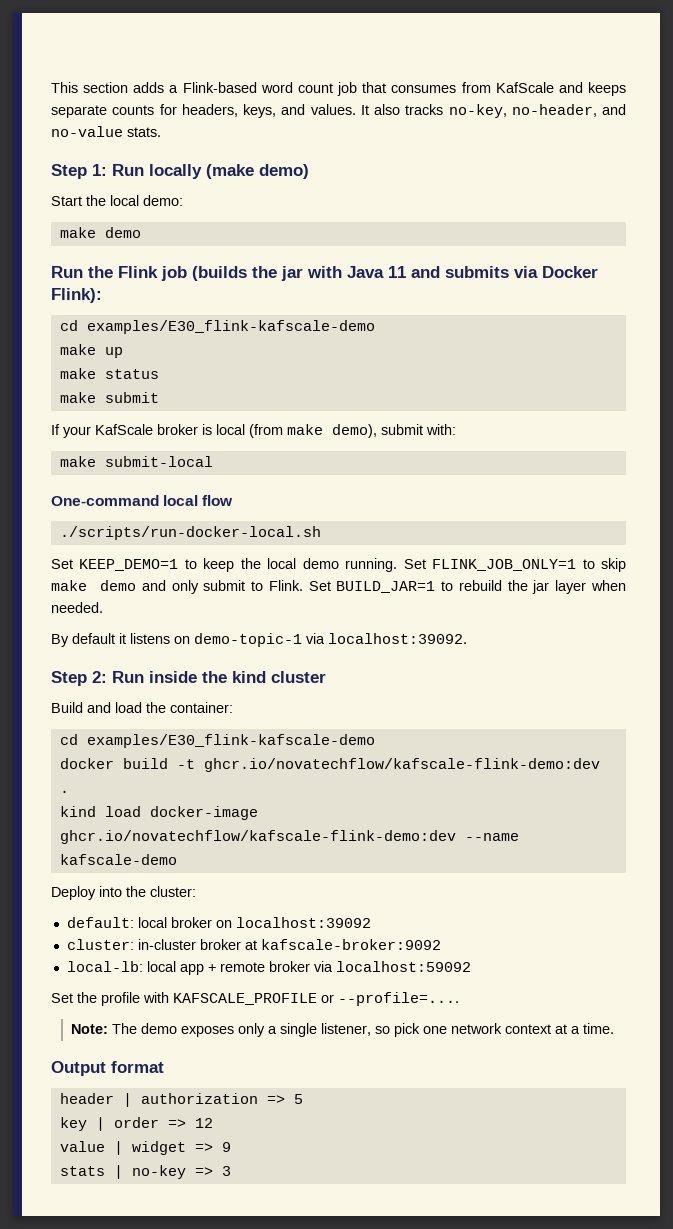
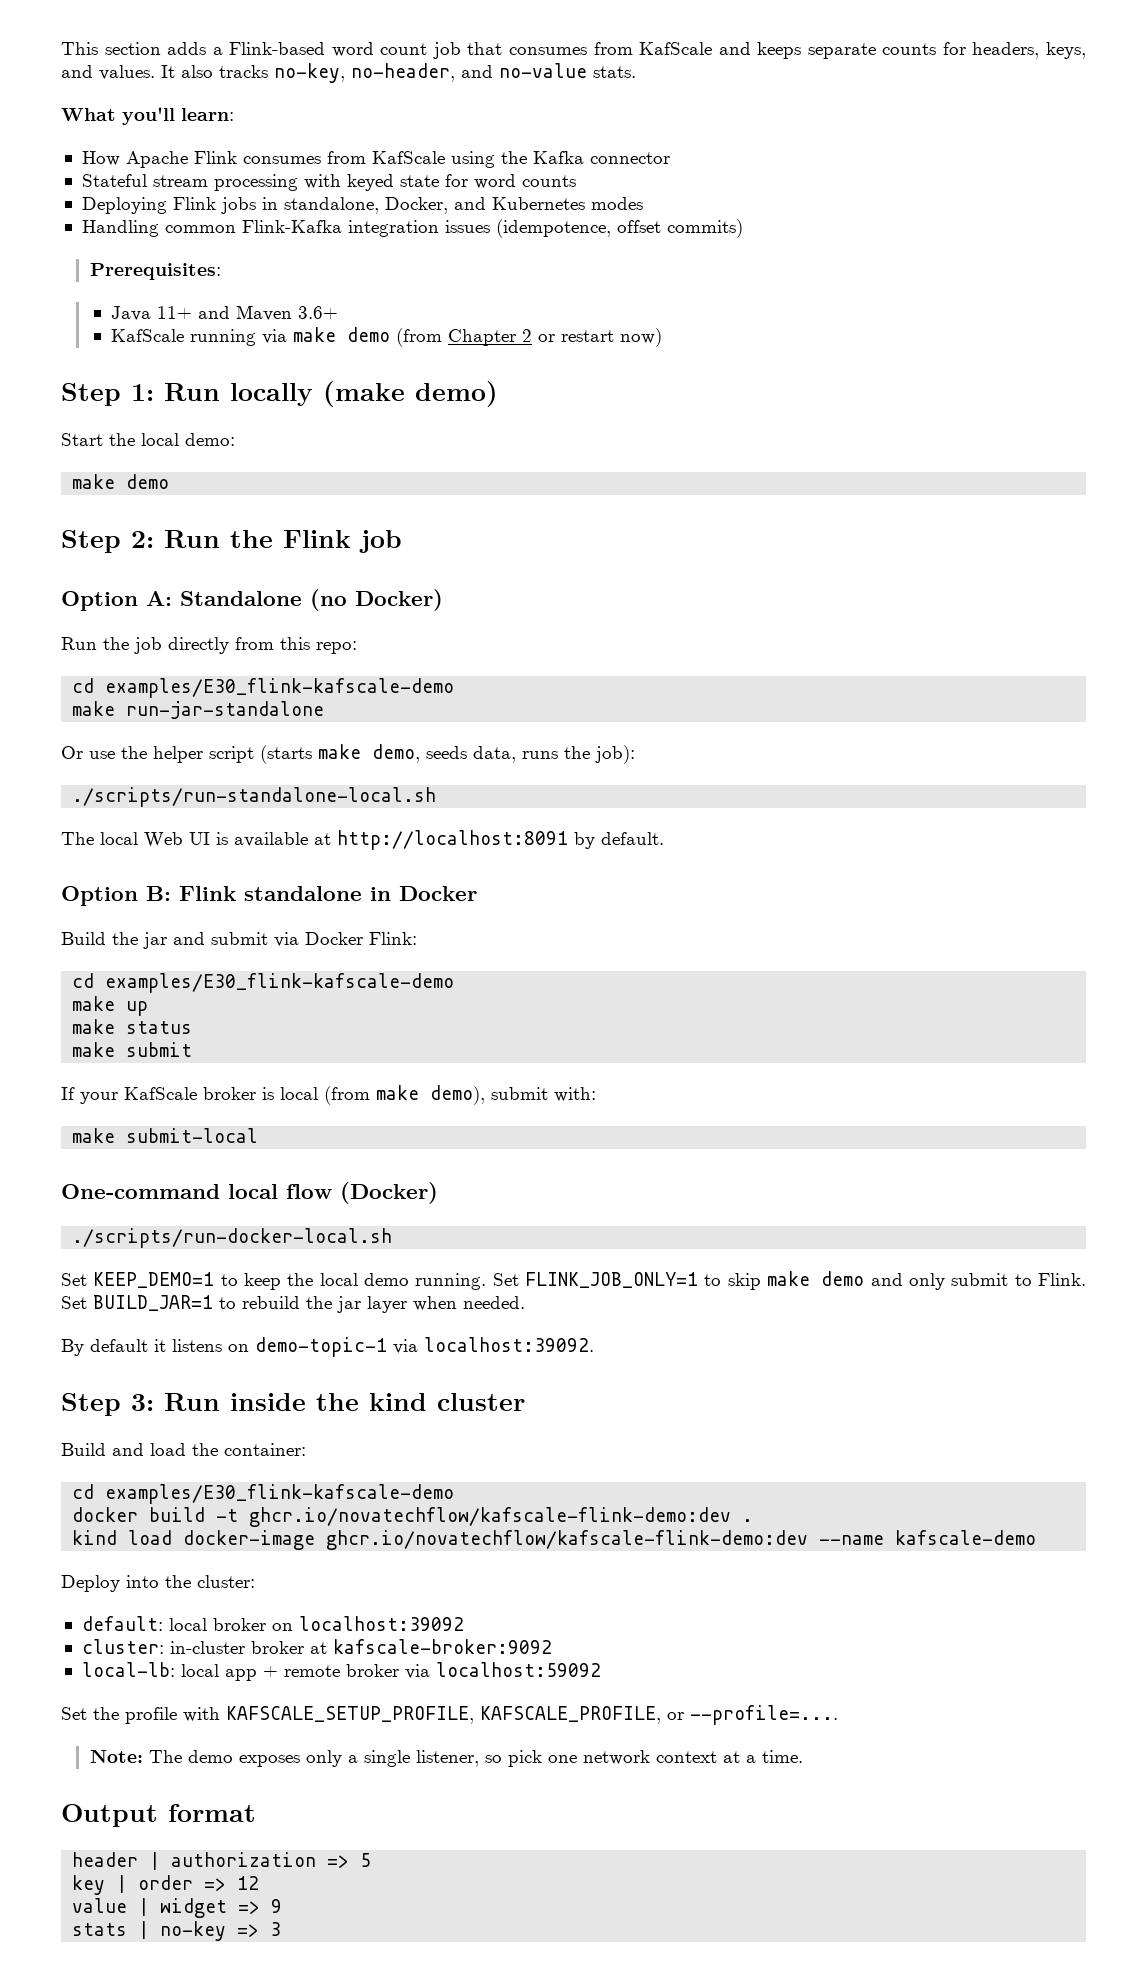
(161, 132) none -> [61,107,234,125] [81,151,670,168] [81,174,576,191] [81,197,643,214] [81,219,743,238] [89,263,221,280] [110,305,338,321] [110,327,662,347] // What you'll learn: // How Apache Flink consumes from KafScale using the Kafka connector // Stateful stream processing with keyed state for word counts // Deploying Flink jobs in standalone, Docker, and Kubernetes modes // Handling common Flink-Kafka integration issues (idempotence, offset commits) // Prerequisites: // Java 11+ and Maven 3.6+ // KafScale running via make demo (from Chapter 2 or restart now)
(141, 232) none -> [61,530,154,553] Step 2:
[192,266,509,281] (builds the jar with Java 11 and submits -> [61,589,443,611] [61,637,357,654] [72,678,455,698] [72,701,325,719] [61,744,635,764] [72,787,437,807] [61,830,664,850] [61,886,477,906] [61,932,268,949] // Option A: Standalone (no Docker) // Run the job directly from this repo: // cd examples/E30_flink-kafscale-demo // make run-jar-standalone // Or use the helper script (starts make demo, seeds data, runs the job): // ./scripts/run-standalone-local.sh // The local Web UI is available at http://localhost:8091 by default. // Option B: Flink standalone in Docker // Build the jar and submit
[51,288,102,303] Flink): -> [369,932,417,945] Flink:
(234, 500) none -> [340,1182,438,1204] (Docker)
[92,671,107,683] 2: -> [131,1394,154,1411] 3:
[173,993,317,1005] KAFSCALE_PROFILE -> [226,1706,661,1724] KAFSCALE_SETUP_PROFILE, KAFSCALE_PROFILE,

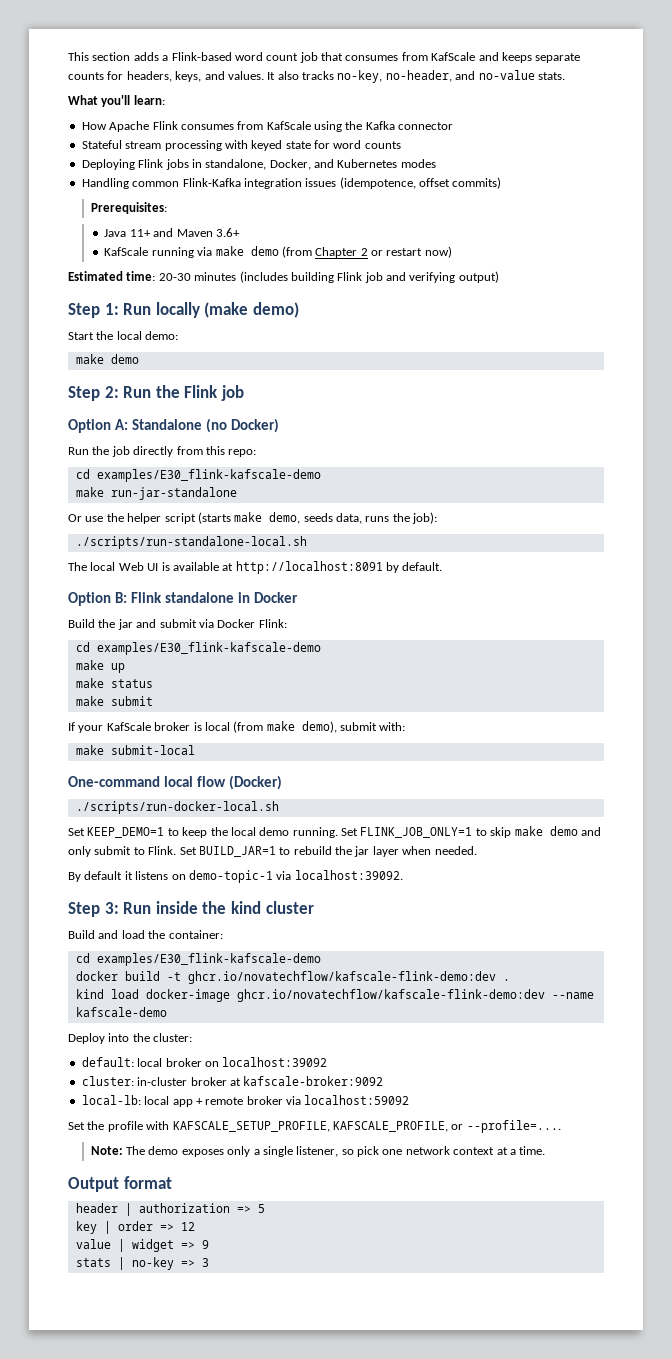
(662, 337) none -> [68,271,499,283] // Estimated time: 20-30 minutes (includes building Flink job and verifying output)

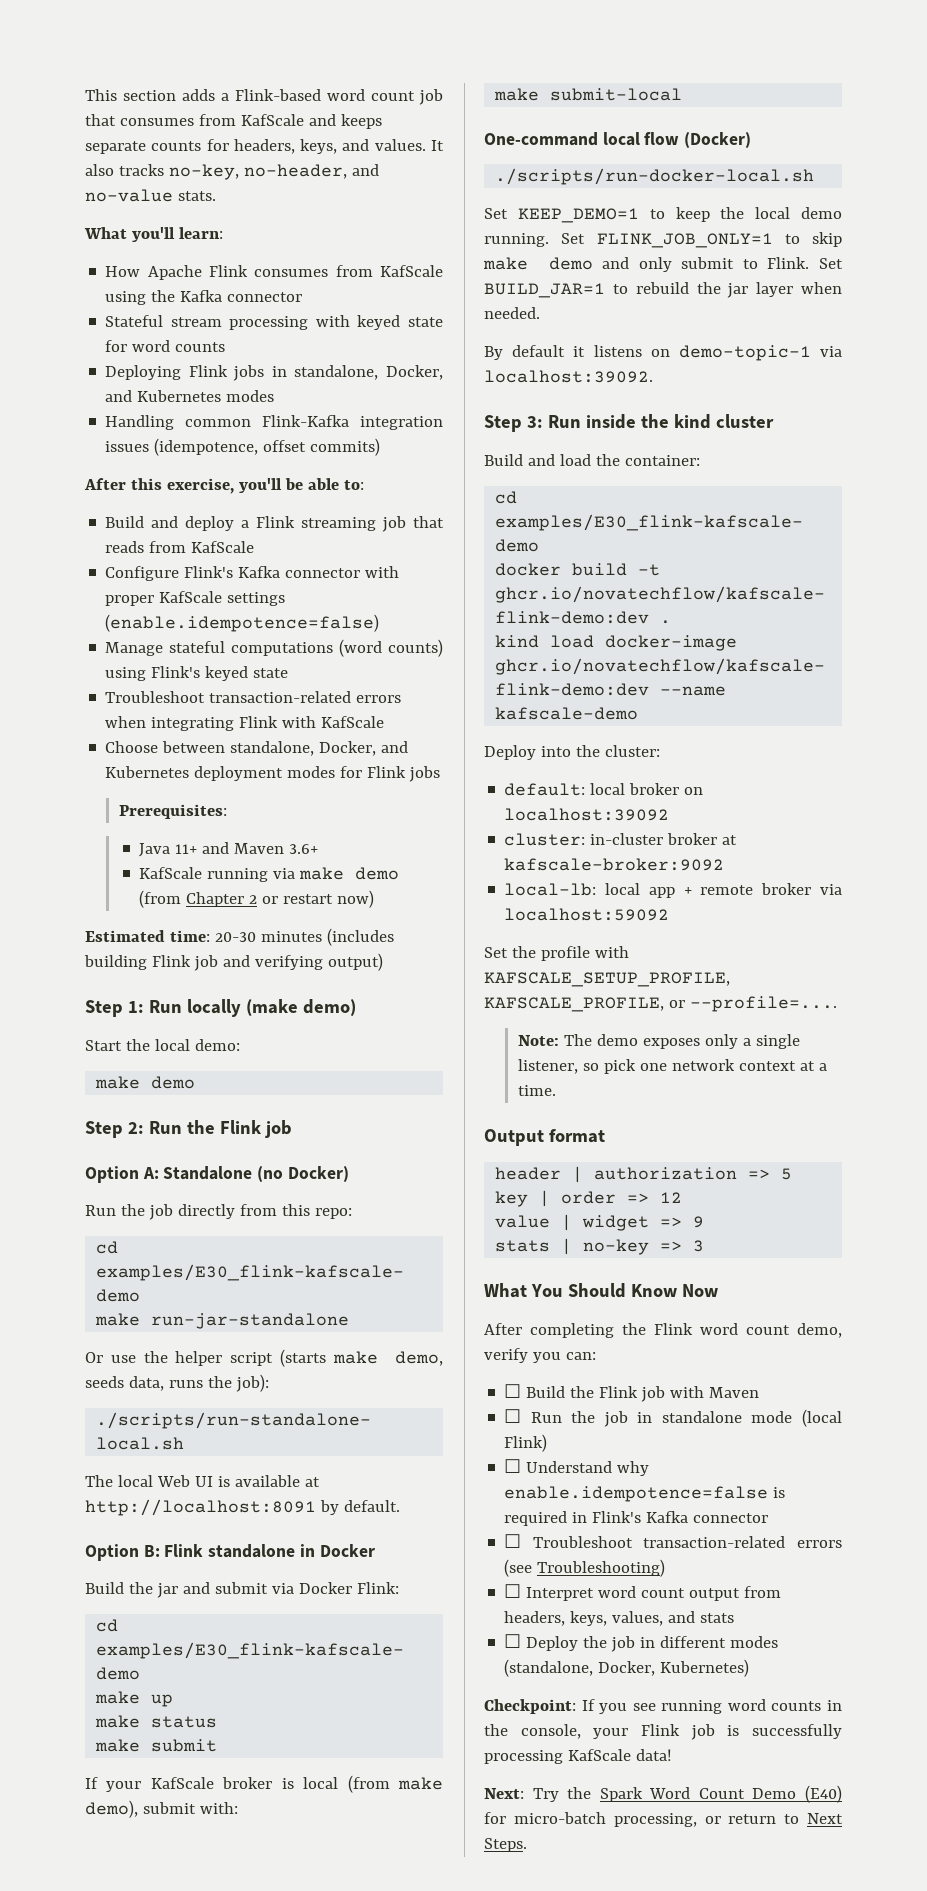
(502, 183) none -> [84,478,364,494] [105,516,444,532] [105,541,255,553] [105,566,400,581] [105,591,286,606] [105,614,380,632] [105,639,443,657] [105,666,289,681] [105,691,402,703] [105,716,385,731] [105,741,409,756] [105,766,441,782] // After this exercise, you'll be able to: // Build and deploy a Flink streaming job that reads from KafScale // Configure Flink's Kafka connector with proper KafScale settings (enable.idempotence=false) // Manage stateful computations (word counts) using Flink's keyed state // Troubleshoot transaction-related errors when integrating Flink with KafScale // Choose between standalone, Docker, and Kubernetes deployment modes for Flink jobs
(209, 1262) none -> [484,1283,718,1298] [484,1323,842,1338] [484,1348,596,1363] [504,1384,760,1402] [504,1409,842,1427] [504,1434,548,1452] [504,1459,650,1476] [504,1486,786,1502] [504,1511,769,1526] [504,1534,842,1548] [504,1559,666,1577] [504,1584,782,1601] [504,1611,735,1626] [504,1634,779,1652] [504,1659,750,1677] [484,1699,842,1714] [484,1724,842,1740] [484,1749,672,1764] [484,1785,842,1803] [484,1812,843,1827] [484,1838,527,1852] // What You Should Know Now // After completing the Flink word count demo, verify you can: // ☐ Build the Flink job with Maven // ☐ Run the job in standalone mode (local Flink) // ☐ Understand why enable.idempotence=false is required in Flink's Kafka connector // ☐ Troubleshoot transaction-related errors (see Troubleshooting) // ☐ Interpret word count output from headers, keys, values, and stats // ☐ Deploy the job in different modes (standalone, Docker, Kubernetes) // Checkpoint: If you see running word counts in the console, your Flink job is successfully processing KafScale data! // Next: Try the Spark Word Count Demo (E40) for micro-batch processing, or return to Next Steps.

